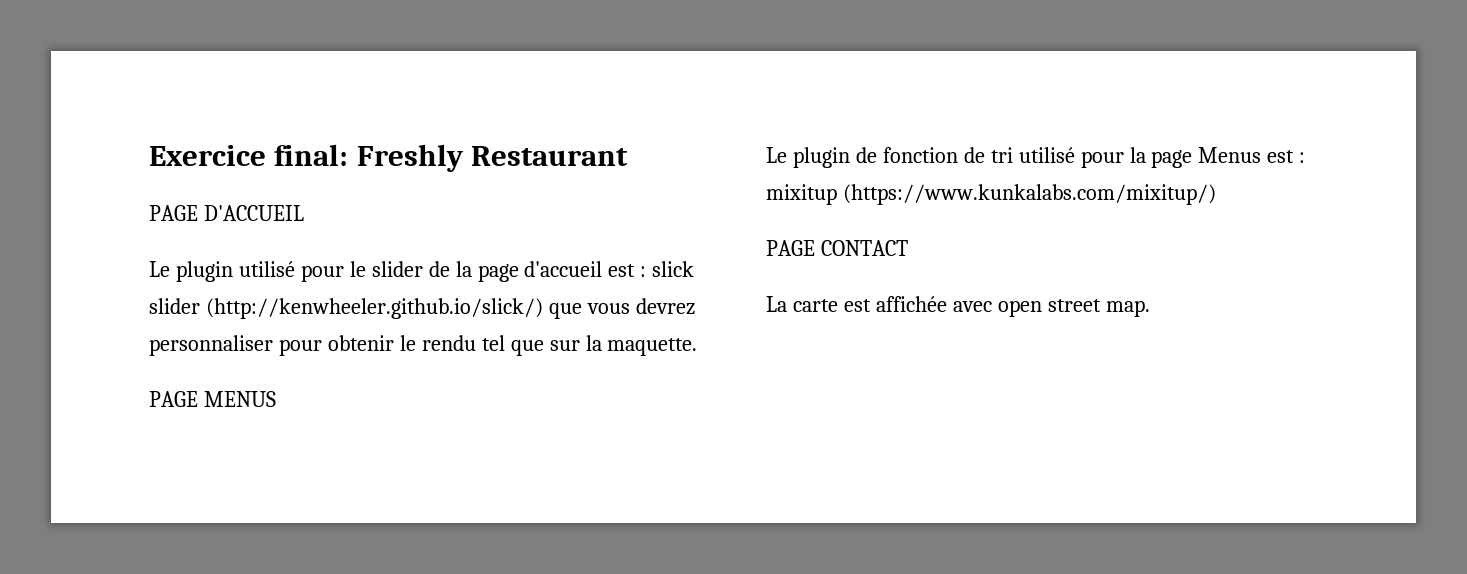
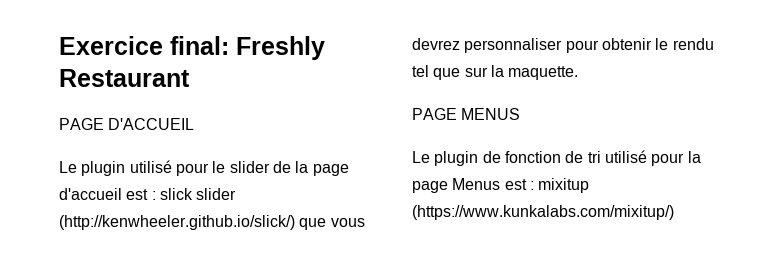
[766,240,908,256] [766,296,1150,317] // PAGE CONTACT // La carte est affichée avec open street map. -> (674, 212) none

